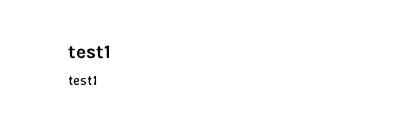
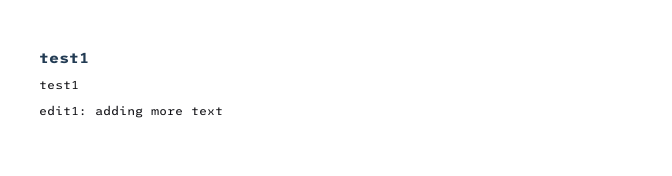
(97, 80) none -> [39,105,223,118] // edit1: adding more text

